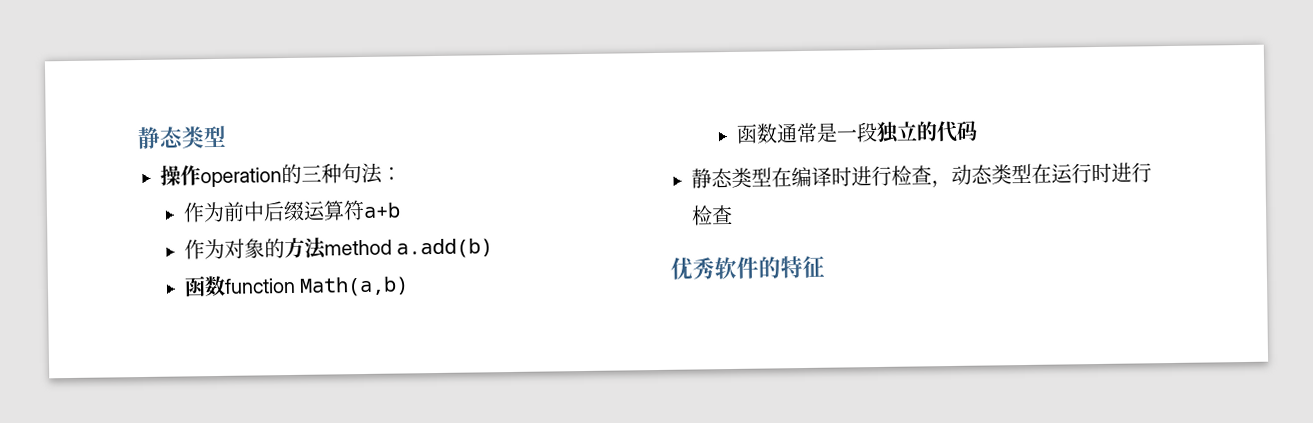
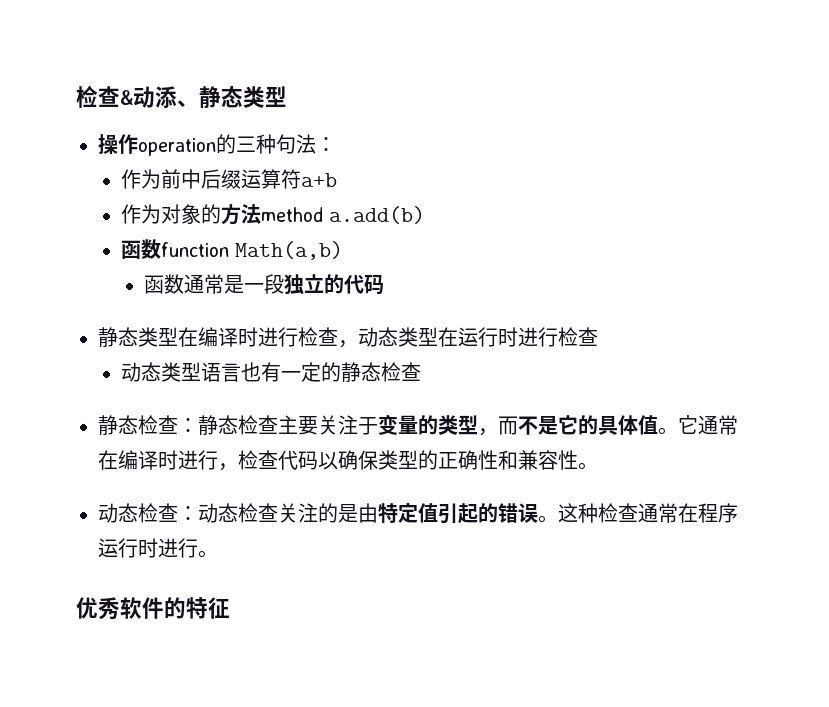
(137, 138) none -> [76,85,199,108] 检查&动添、
(733, 214) none -> [120,362,421,382] [98,414,738,436] [98,450,598,471] [98,503,738,524] [98,538,218,558] // 动态类型语言也有一定的静态检查 // 静态检查：静态检查主要关注于变量的类型，而不是它的具体值。它通常在编译时进行，检查代码以确保类型的正确性和兼容性。 // 动态检查：动态检查关注的是由特定值引起的错误。这种检查通常在程序运行时进行。

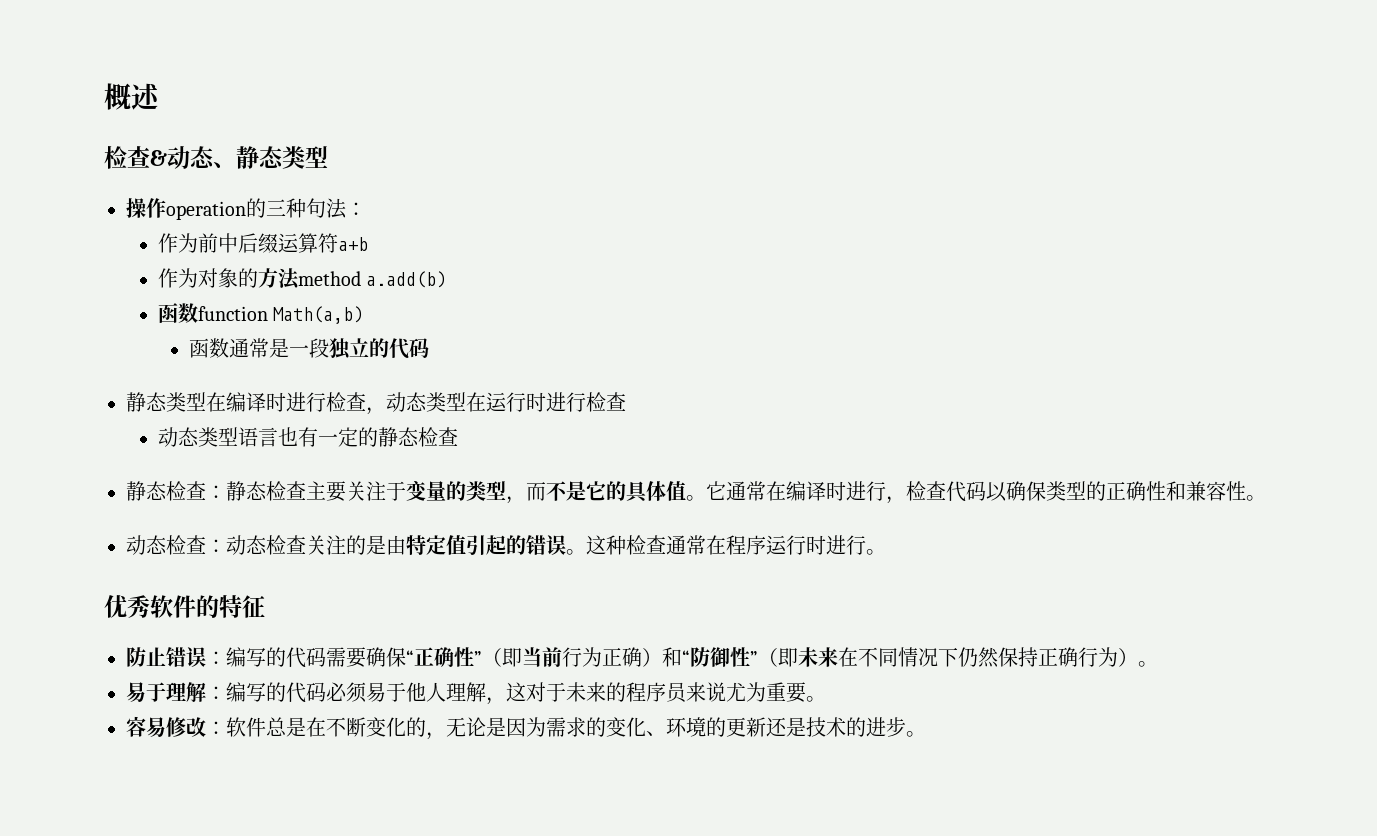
(76, 96) none -> [104,83,160,110] 概述 //
[155,86,177,108] 添 -> [190,146,215,168] 态
(230, 608) none -> [126,647,1158,668] [126,682,826,705] [126,716,926,740] // 防止错误：编写的代码需要确保“正确性”（即当前行为正确）和“防御性”（即未来在不同情况下仍然保持正确行为）。 // 易于理解：编写的代码必须易于他人理解，这对于未来的程序员来说尤为重要。 // 容易修改：软件总是在不断变化的，无论是因为需求的变化、环境的更新还是技术的进步。

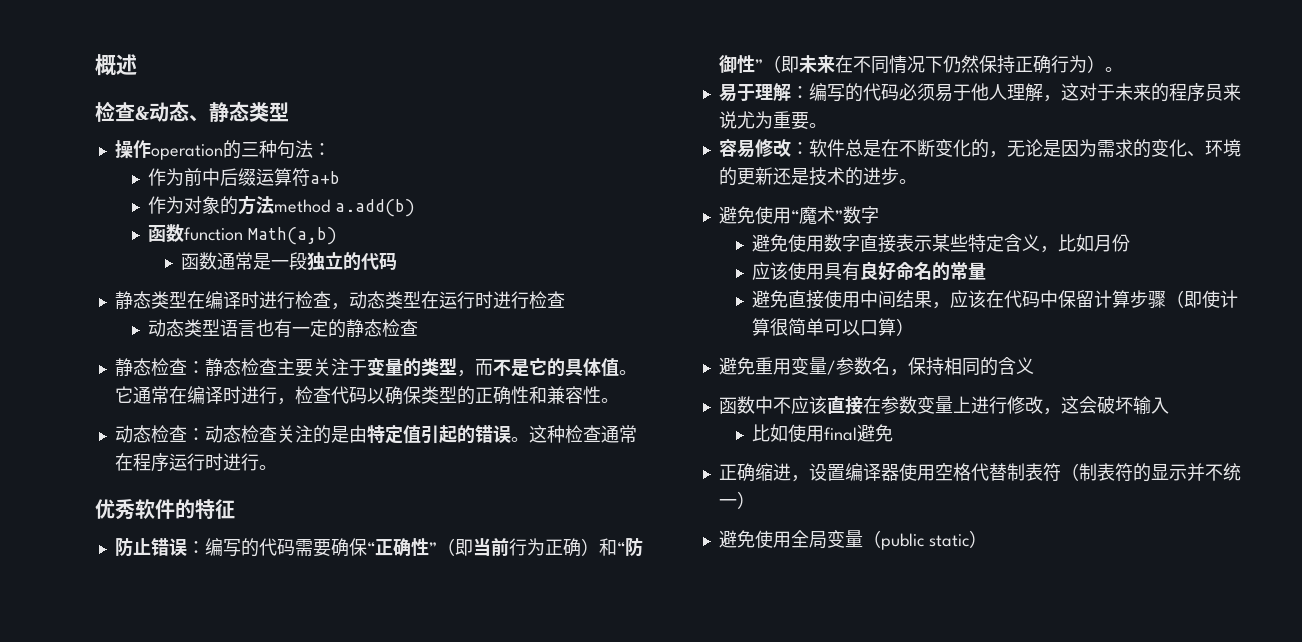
(926, 734) none -> [718,206,879,224] [751,234,1130,253] [751,262,986,281] [751,290,1238,309] [751,318,914,336] [718,357,1034,376] [718,396,1169,415] [751,424,893,442] [718,463,1241,482] [718,491,755,509] [718,530,987,550] // 避免使用“魔术”数字 // 避免使用数字直接表示某些特定含义，比如月份 // 应该使用具有良好命名的常量 // 避免直接使用中间结果，应该在代码中保留计算步骤（即使计算很简单可以口算） // 避免重用变量/参数名，保持相同的含义 // 函数中不应该直接在参数变量上进行修改，这会破坏输入 // 比如使用final避免 // 正确缩进，设置编译器使用空格代替制表符（制表符的显示并不统一） // 避免使用全局变量（public static）

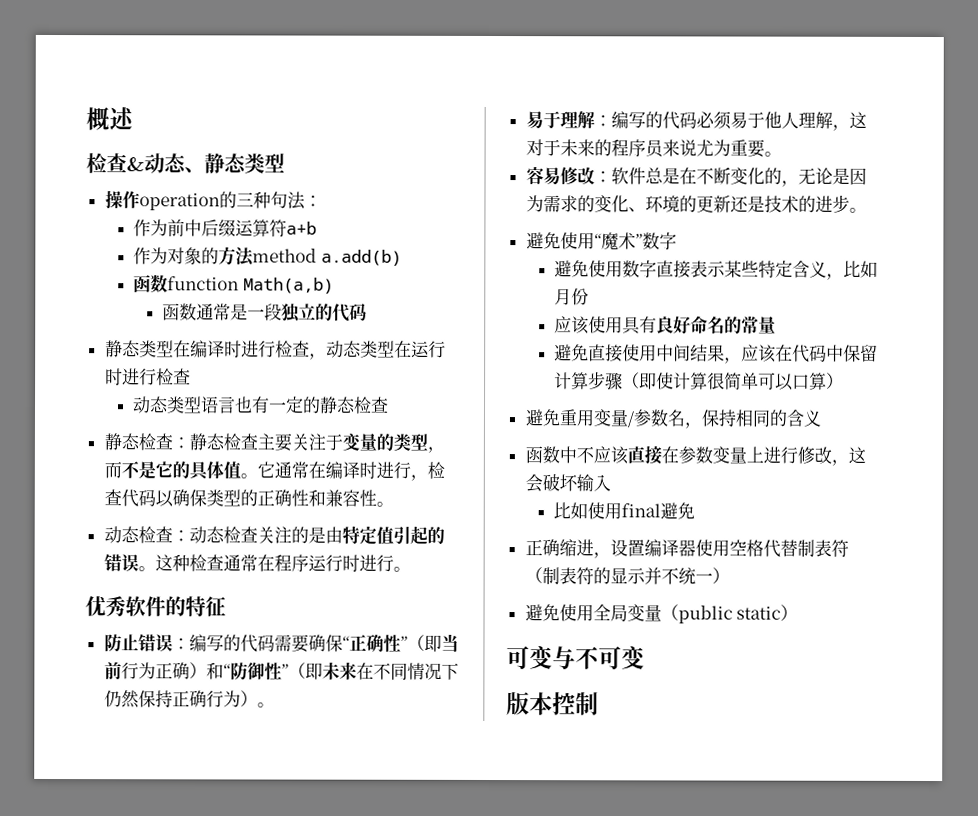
(987, 539) none -> [506,646,645,670] [506,692,599,716] // 可变与不可变 // 版本控制

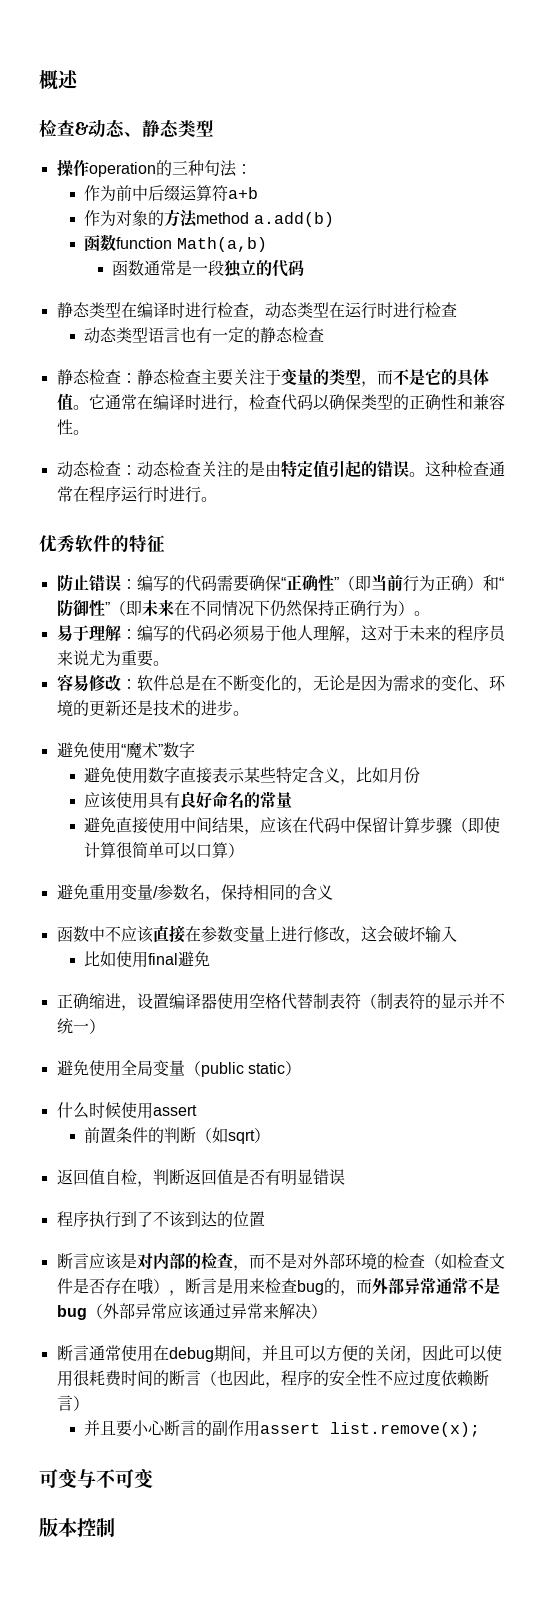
(799, 612) none -> [56,1102,197,1119] [84,1127,271,1144] [56,1169,345,1187] [56,1211,265,1228] [56,1252,505,1271] [56,1277,500,1296] [56,1303,327,1320] [56,1345,502,1363] [56,1369,489,1388] [56,1395,89,1411] [84,1420,481,1437] // 什么时候使用assert // 前置条件的判断（如sqrt） // 返回值自检，判断返回值是否有明显错误 // 程序执行到了不该到达的位置 // 断言应该是对内部的检查，而不是对外部环境的检查（如检查文件是否存在哦），断言是用来检查bug的，而外部异常通常不是bug（外部异常应该通过异常来解决） // 断言通常使用在debug期间，并且可以方便的关闭，因此可以使用很耗费时间的断言（也因此，程序的安全性不应过度依赖断言） // 并且要小心断言的副作用assert list.remove(x);

